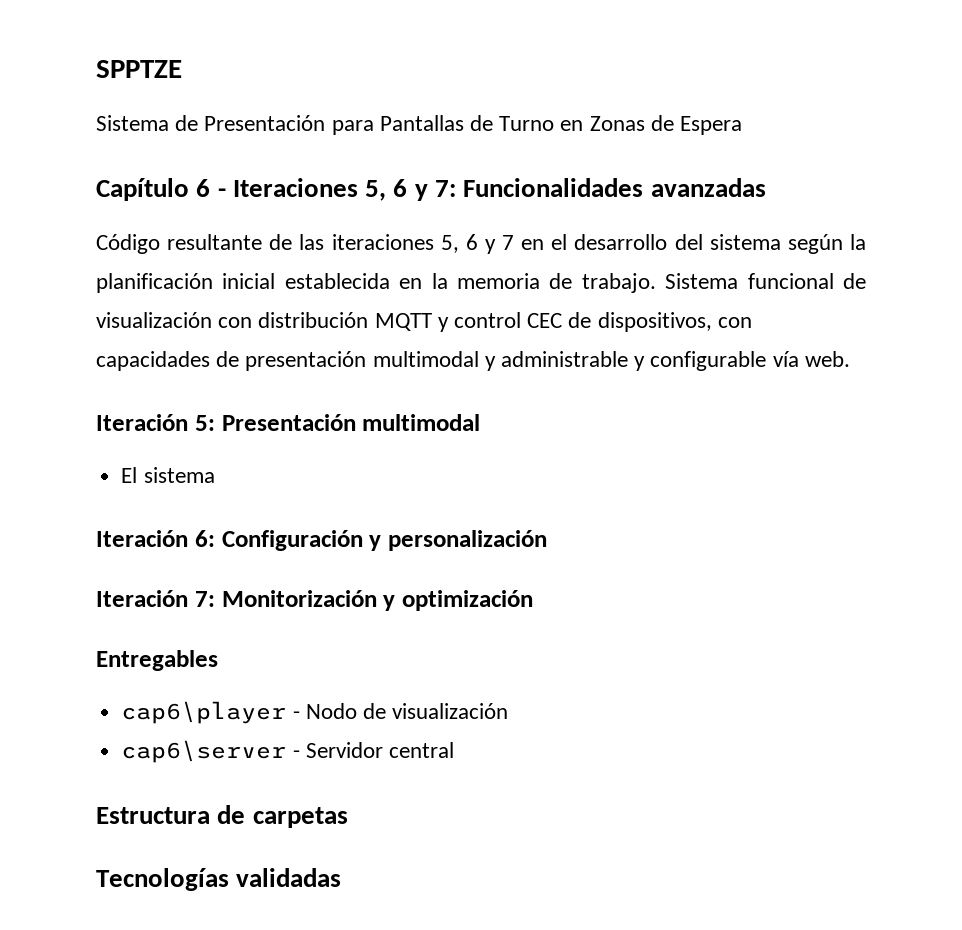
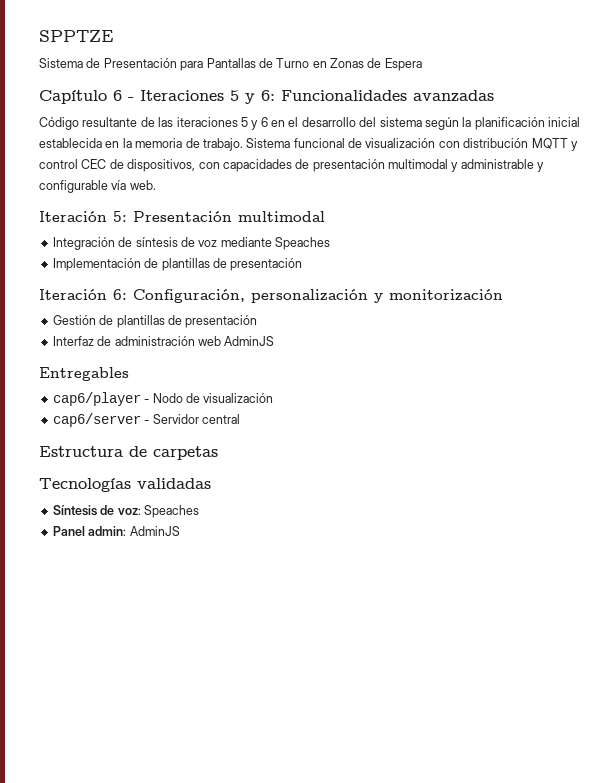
[365,179,457,201] 5, 6 y 7: -> [230,90,275,104] 5 y 6:
[440,234,515,254] 5, 6 y 7 -> [240,117,268,130] 5 y 6
[121,467,215,483] [96,530,547,551] [96,590,533,611] El sistema // Iteración 6: Configuración y personalización // Iteración 7: Monitorización y optimización -> [52,237,330,250] [52,258,303,271] [39,289,503,303] [52,315,258,328] [52,336,275,346] Integración de síntesis de voz mediante Speaches // Implementación de plantillas de presentación // Iteración 6: Configuración, personalización y monitorización // Gestión de plantillas de presentación // Interfaz de administración web AdminJS
[121,701,287,724] cap6\player -> [52,392,141,406] cap6/player
[121,740,287,763] cap6\server -> [52,413,141,427] cap6/server
(342, 877) none -> [52,505,199,518] [52,526,180,536] // Síntesis de voz: Speaches // Panel admin: AdminJS

